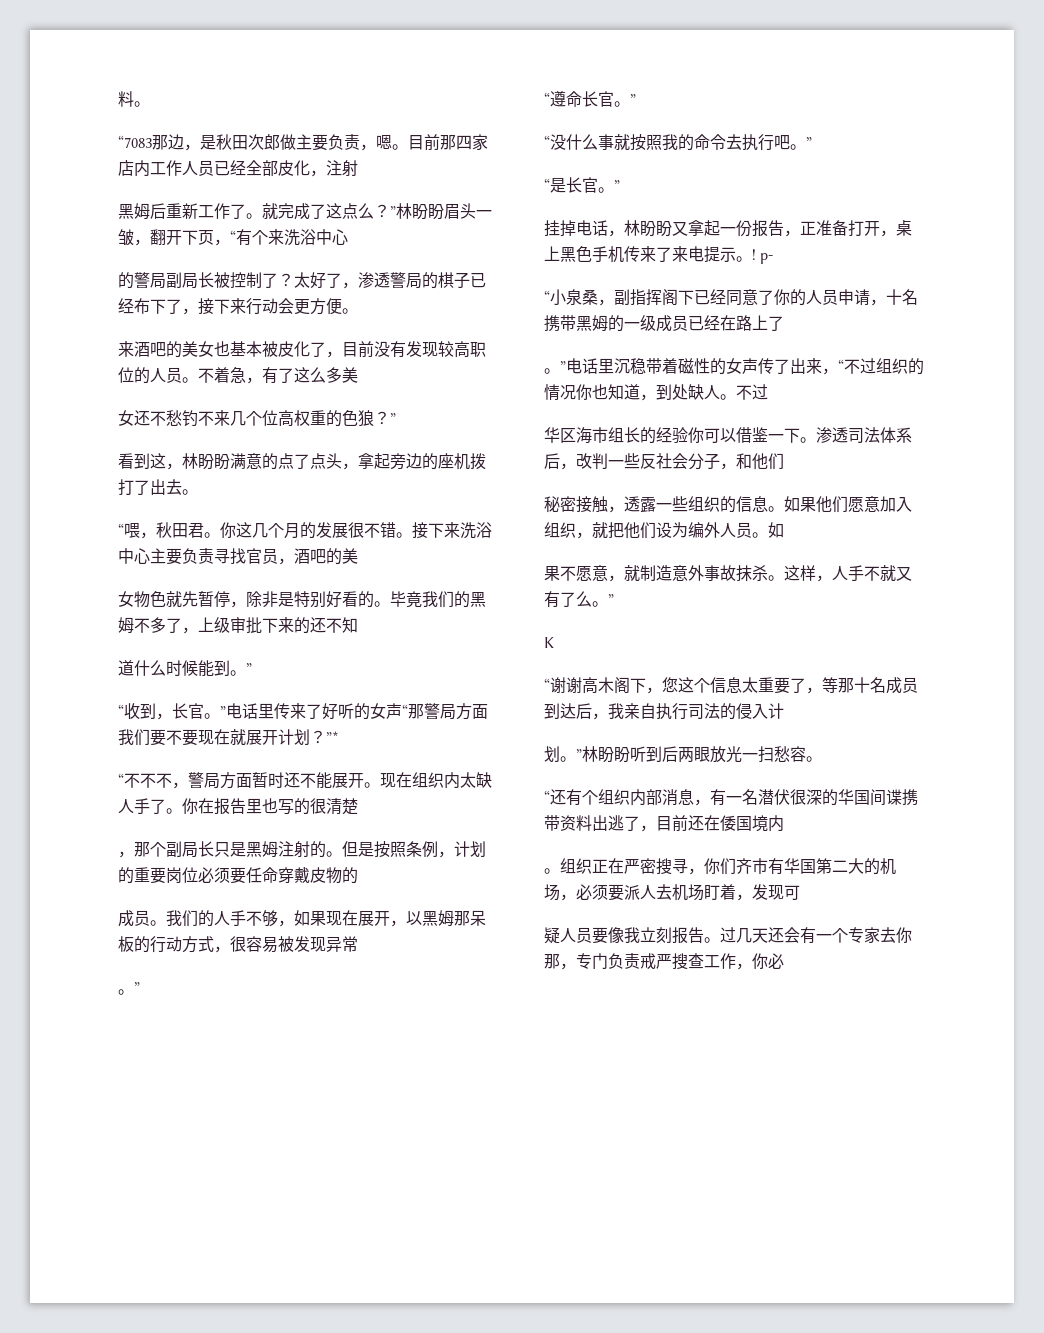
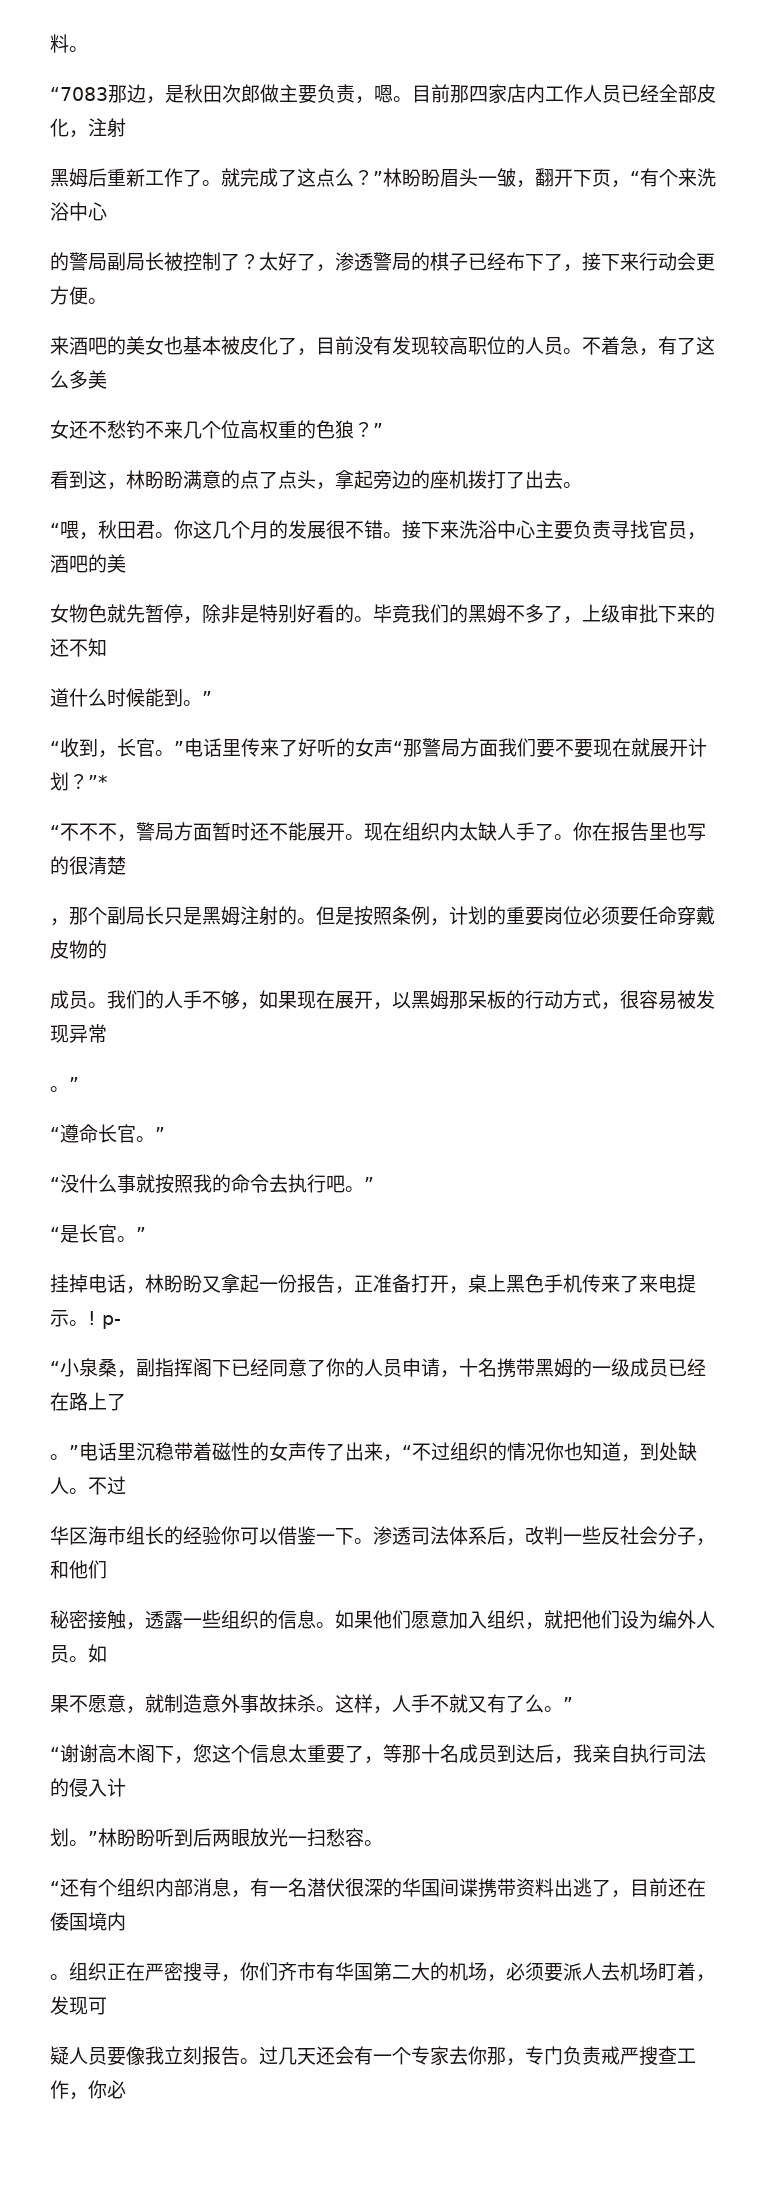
[544,637,554,648] // K -> (573, 1704) none

